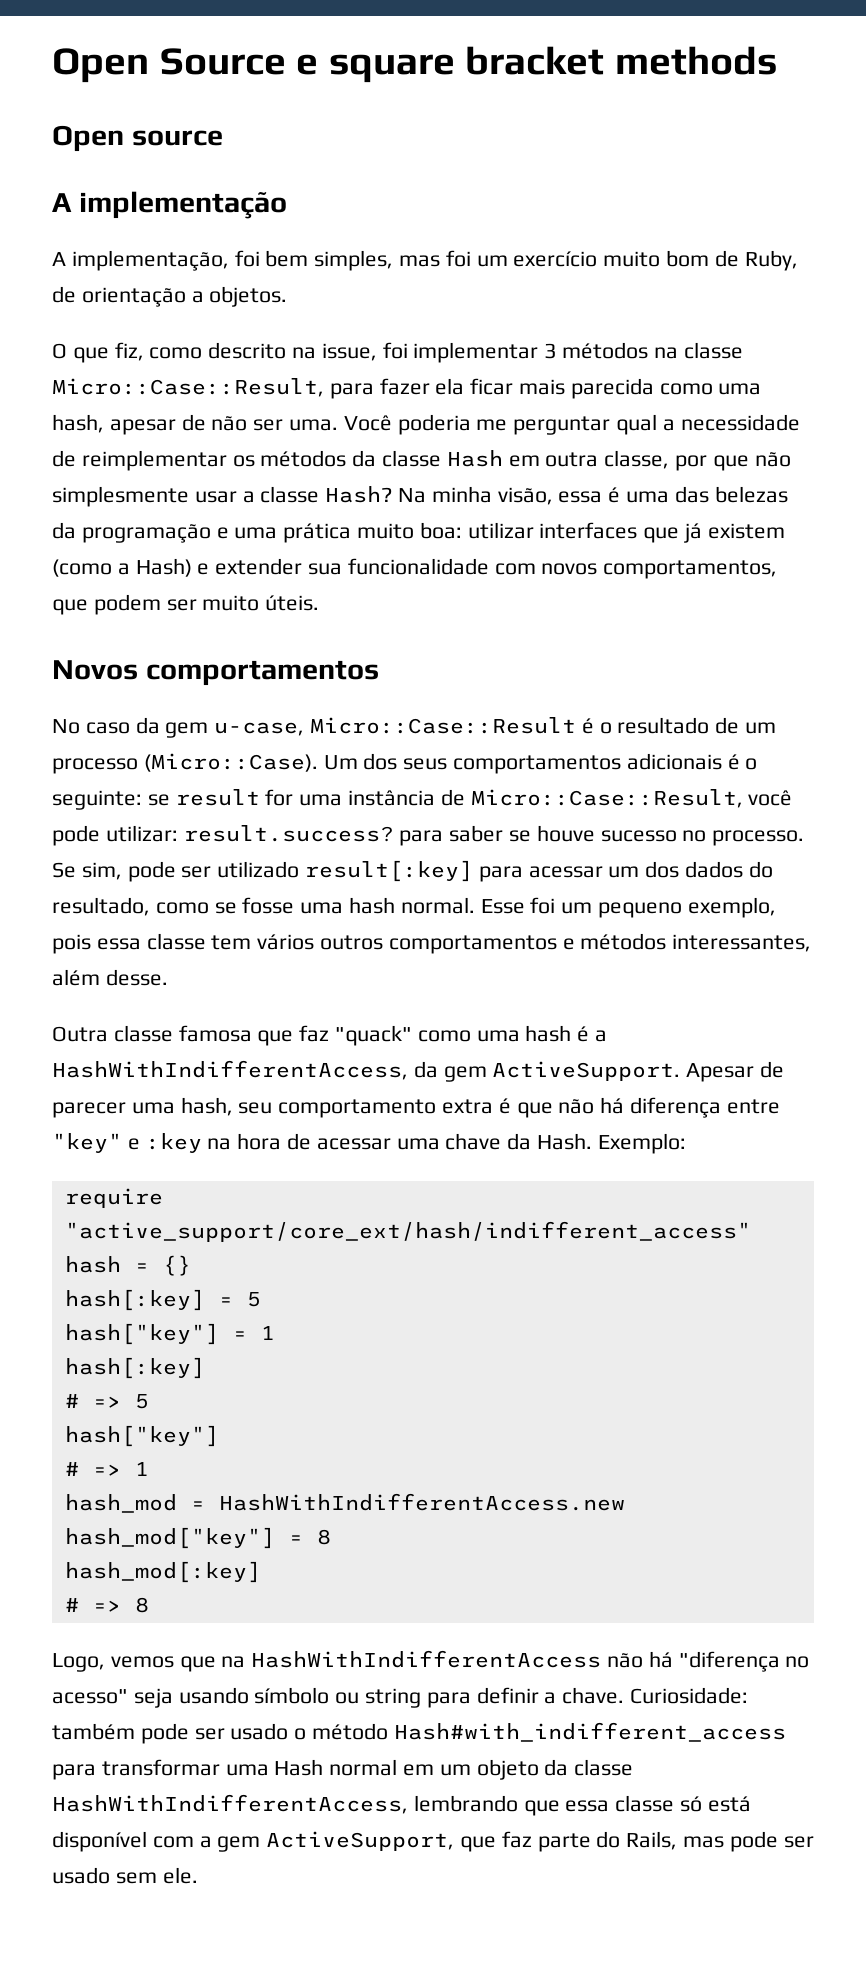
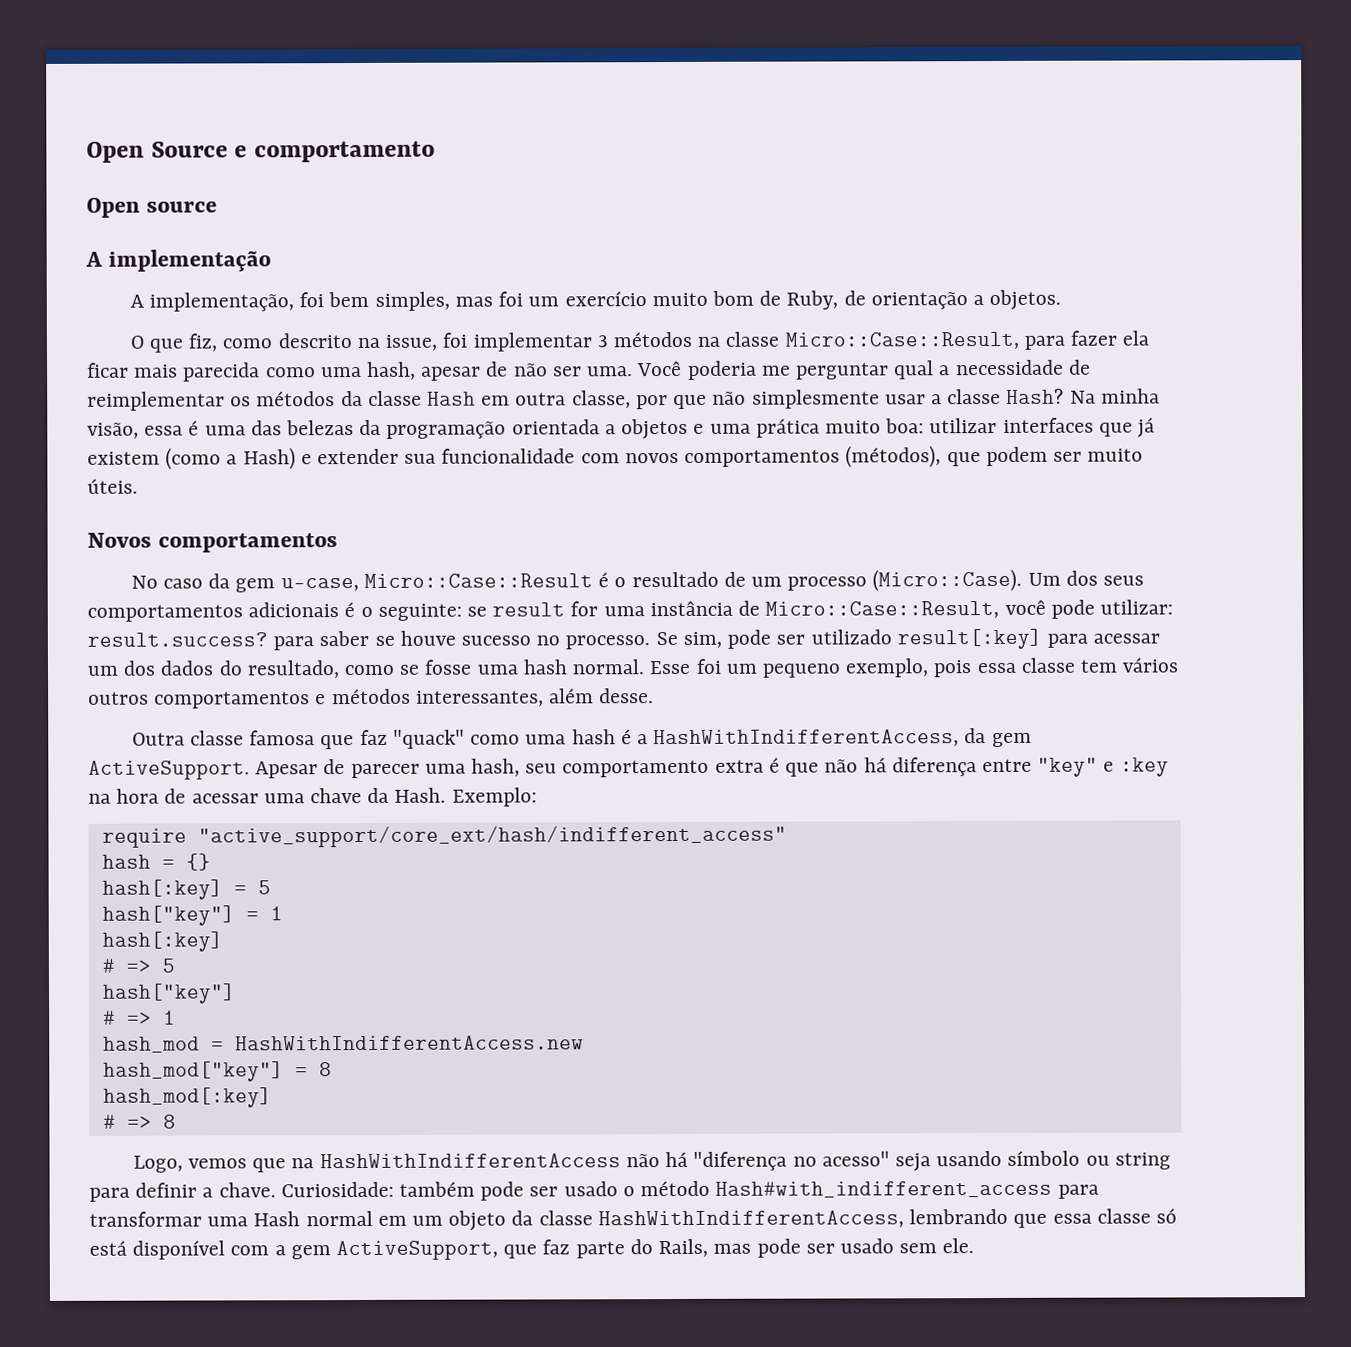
[328,46,777,83] square bracket methods -> [253,140,435,163] comportamento
(211, 533) none -> [511,418,689,440] orientada a objetos
[603,560,778,579] comportamentos, -> [684,445,942,468] comportamentos (métodos),

